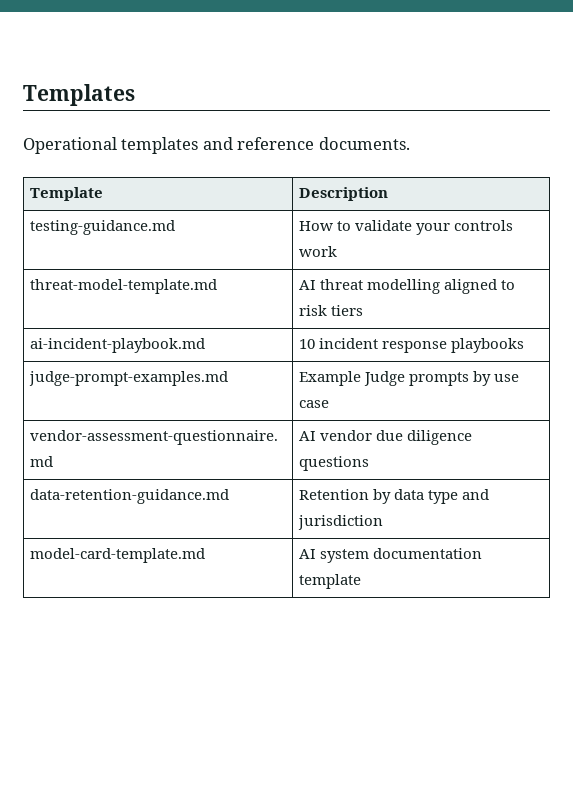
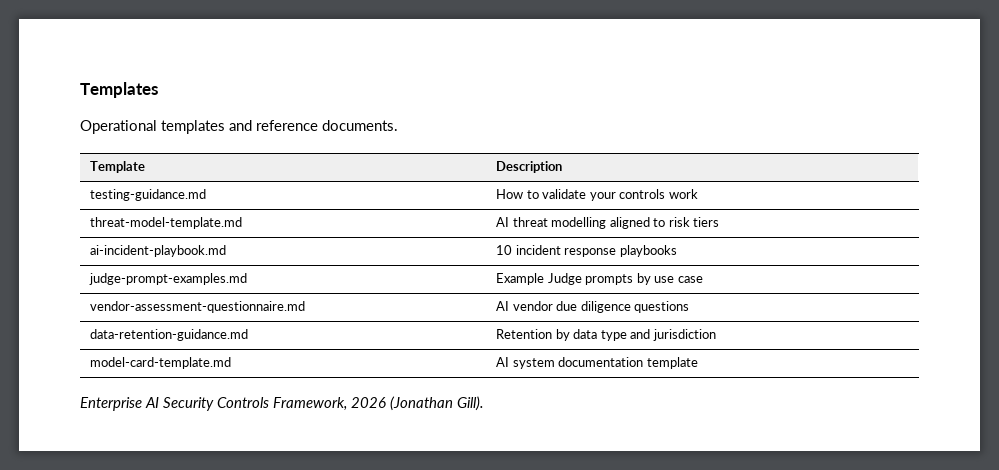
(361, 581) none -> [80,396,484,411] // Enterprise AI Security Controls Framework, 2026 (Jonathan Gill).

